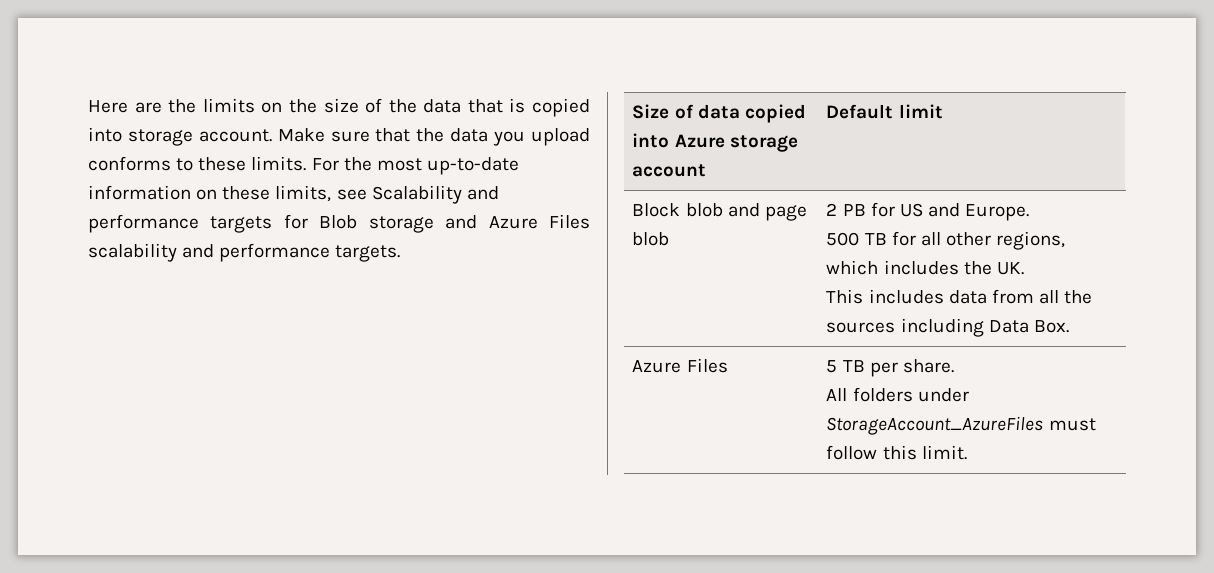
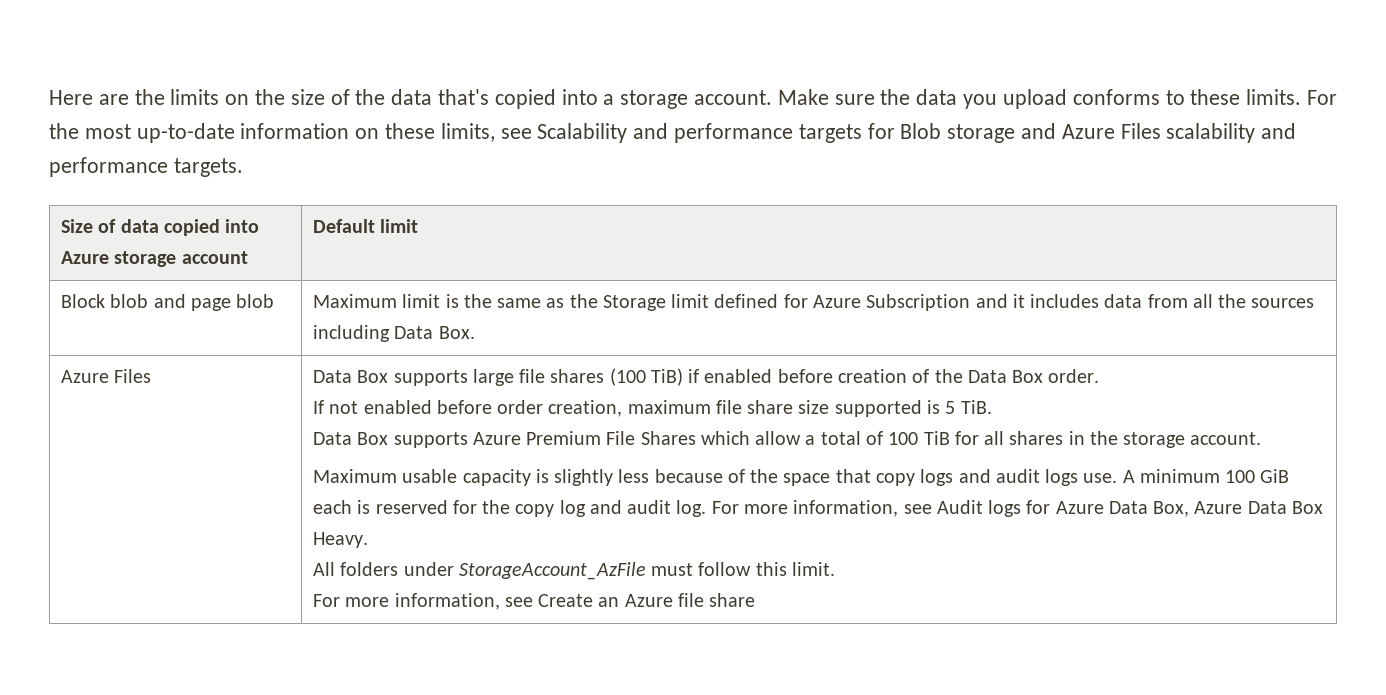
[467,98,590,117] [88,127,122,142] that is copied into -> [438,89,615,109] that's copied into a
[375,128,411,142] that -> (875, 99) none
[826,202,1030,221] [826,231,1066,250] [826,260,1024,275] [826,289,864,304] 2 PB for US and Europe. // 500 TB for all other regions, which includes the UK. // This -> [313,294,1025,311] Maximum limit is the same as the Storage limit defined for Azure Subscription and it
[826,359,954,377] 5 TB per share. -> [313,368,1100,386] [313,400,992,417] [313,431,1262,448] [313,469,1290,486] [313,500,1323,517] [313,532,369,548] Data Box supports large file shares (100 TiB) if enabled before creation of the Data Box order. // If not enabled before order creation, maximum file share size supported is 5 TiB. // Data Box supports Azure Premium File Shares which allow a total of 100 TiB for all shares in the storage account. // Maximum usable capacity is slightly less because of the space that copy logs and audit logs use. A minimum 100 GiB each is reserved for the copy log and audit log. For more information, see Audit logs for Azure Data Box, Azure Data Box Heavy.
[826,416,1044,435] StorageAccount_AzureFiles -> [458,562,646,580] StorageAccount_AzFile
(967, 452) none -> [313,593,756,610] // For more information, see Create an Azure file share

